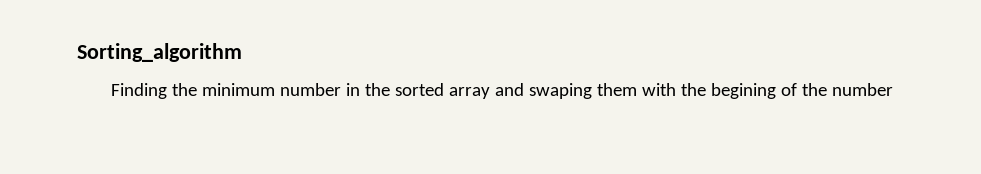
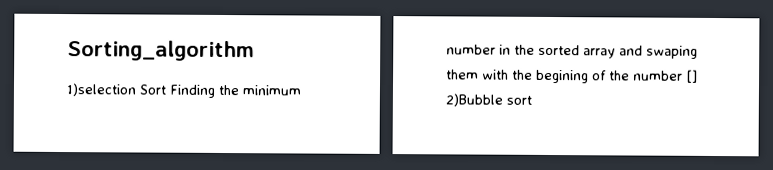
(242, 52) none -> [66,83,166,97] 1)selection Sort
(894, 89) none -> [686,69,698,83] [445,93,532,107] [] 2)Bubble sort

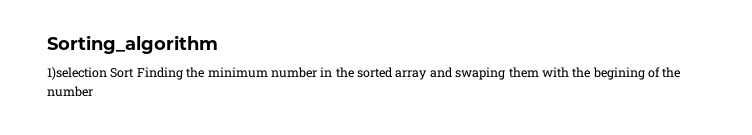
[686,69,698,83] [445,93,532,107] [] 2)Bubble sort -> (93, 91) none

